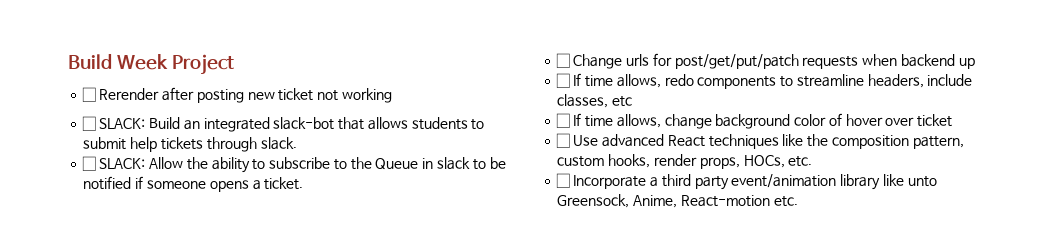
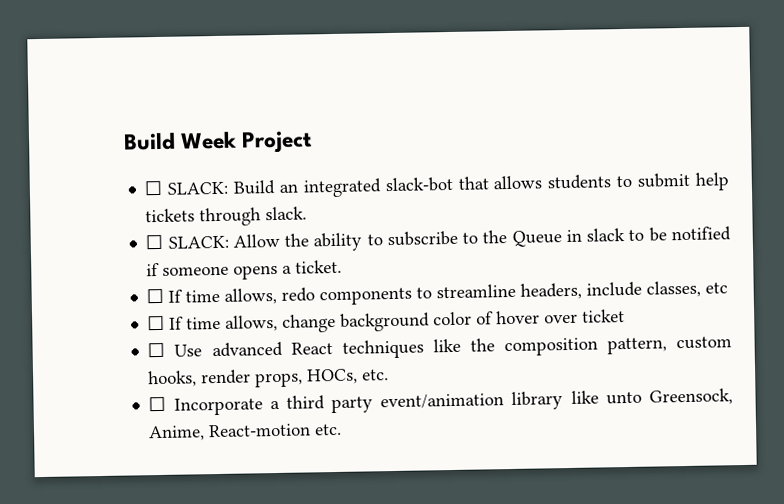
[82,87,392,103] // ☐ Rerender after posting new ticket not working -> (313, 142) none
[556,53,975,69] // ☐ Change urls for post/get/put/patch requests when backend up -> (343, 266) none

